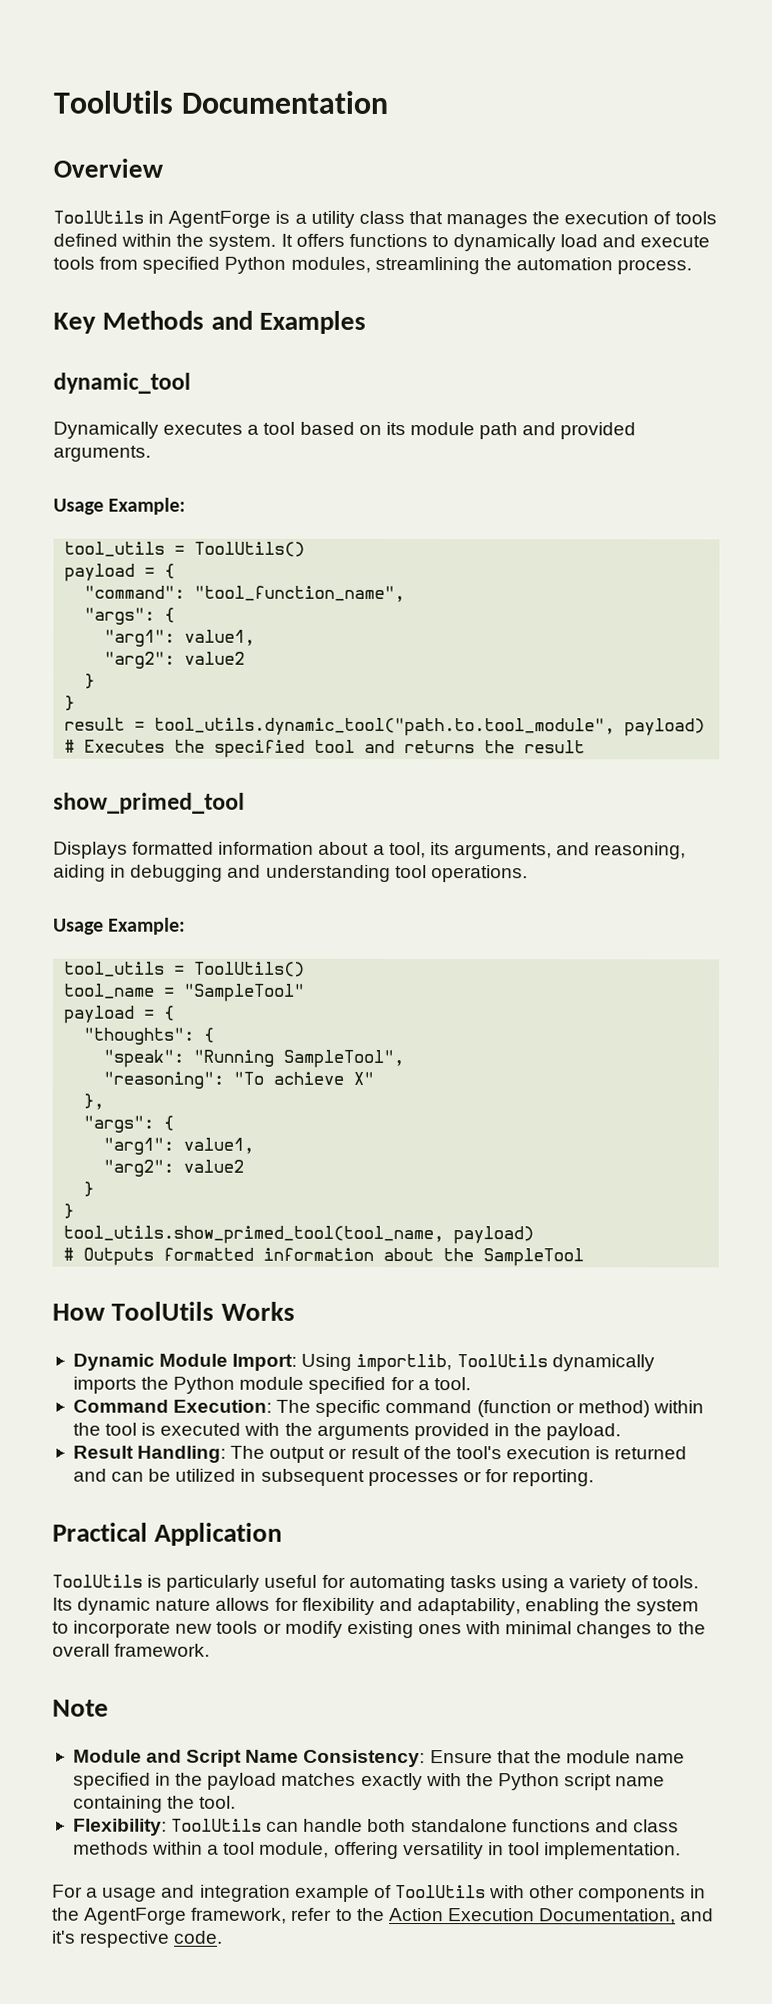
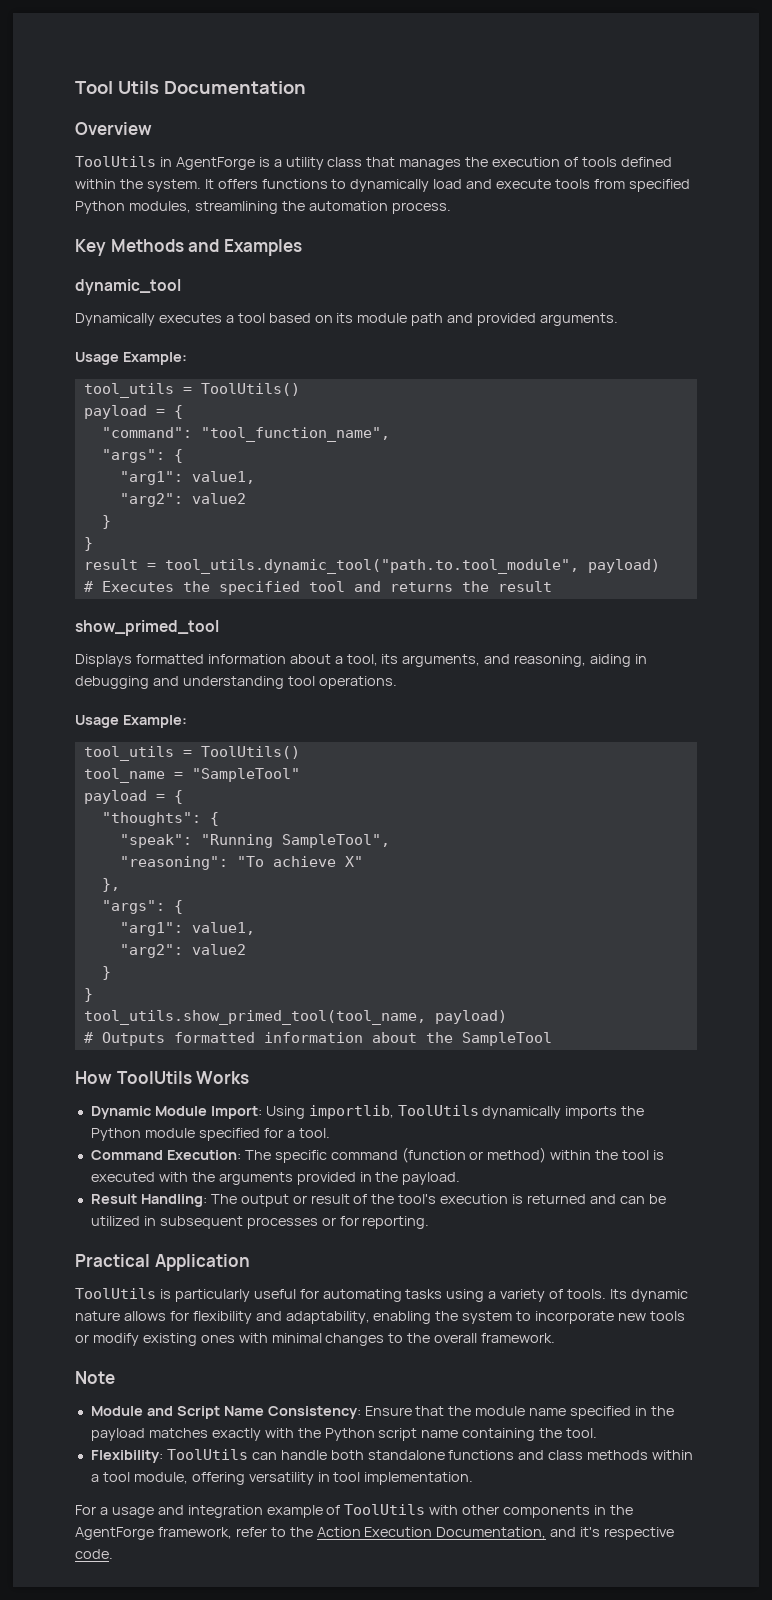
[53,90,173,114] ToolUtils -> [75,81,159,94] Tool Utils

